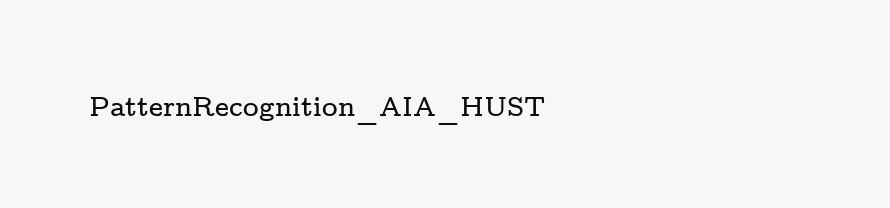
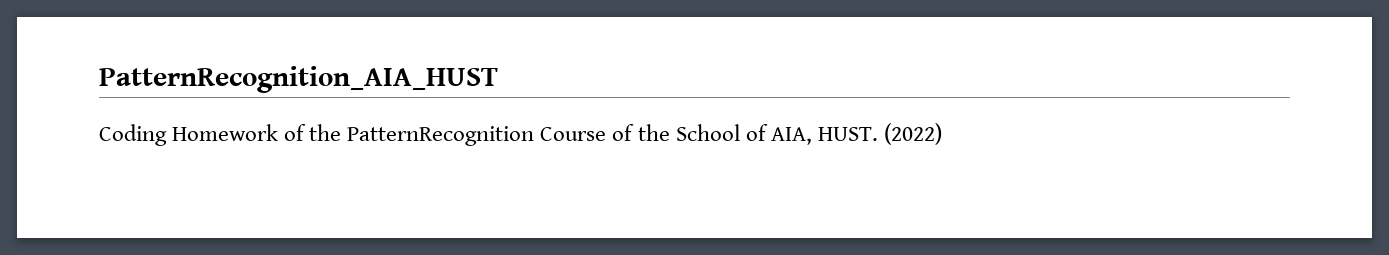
(545, 111) none -> [99,123,942,146] // Coding Homework of the PatternRecognition Course of the School of AIA, HUST. (2022)

